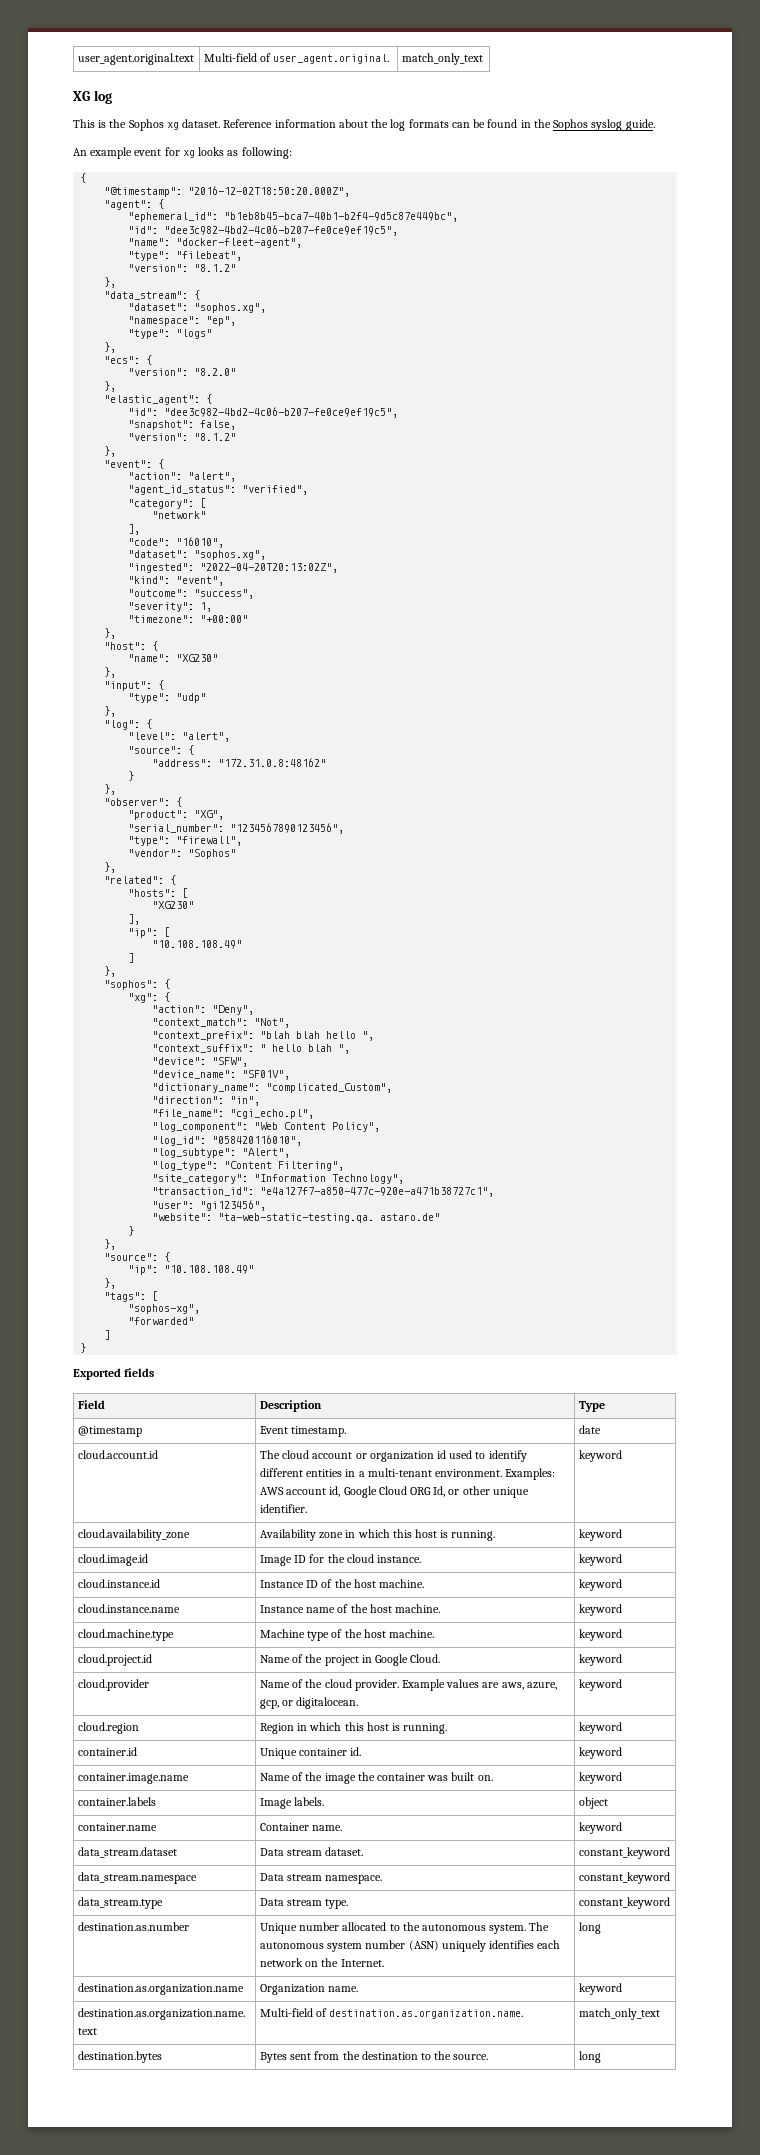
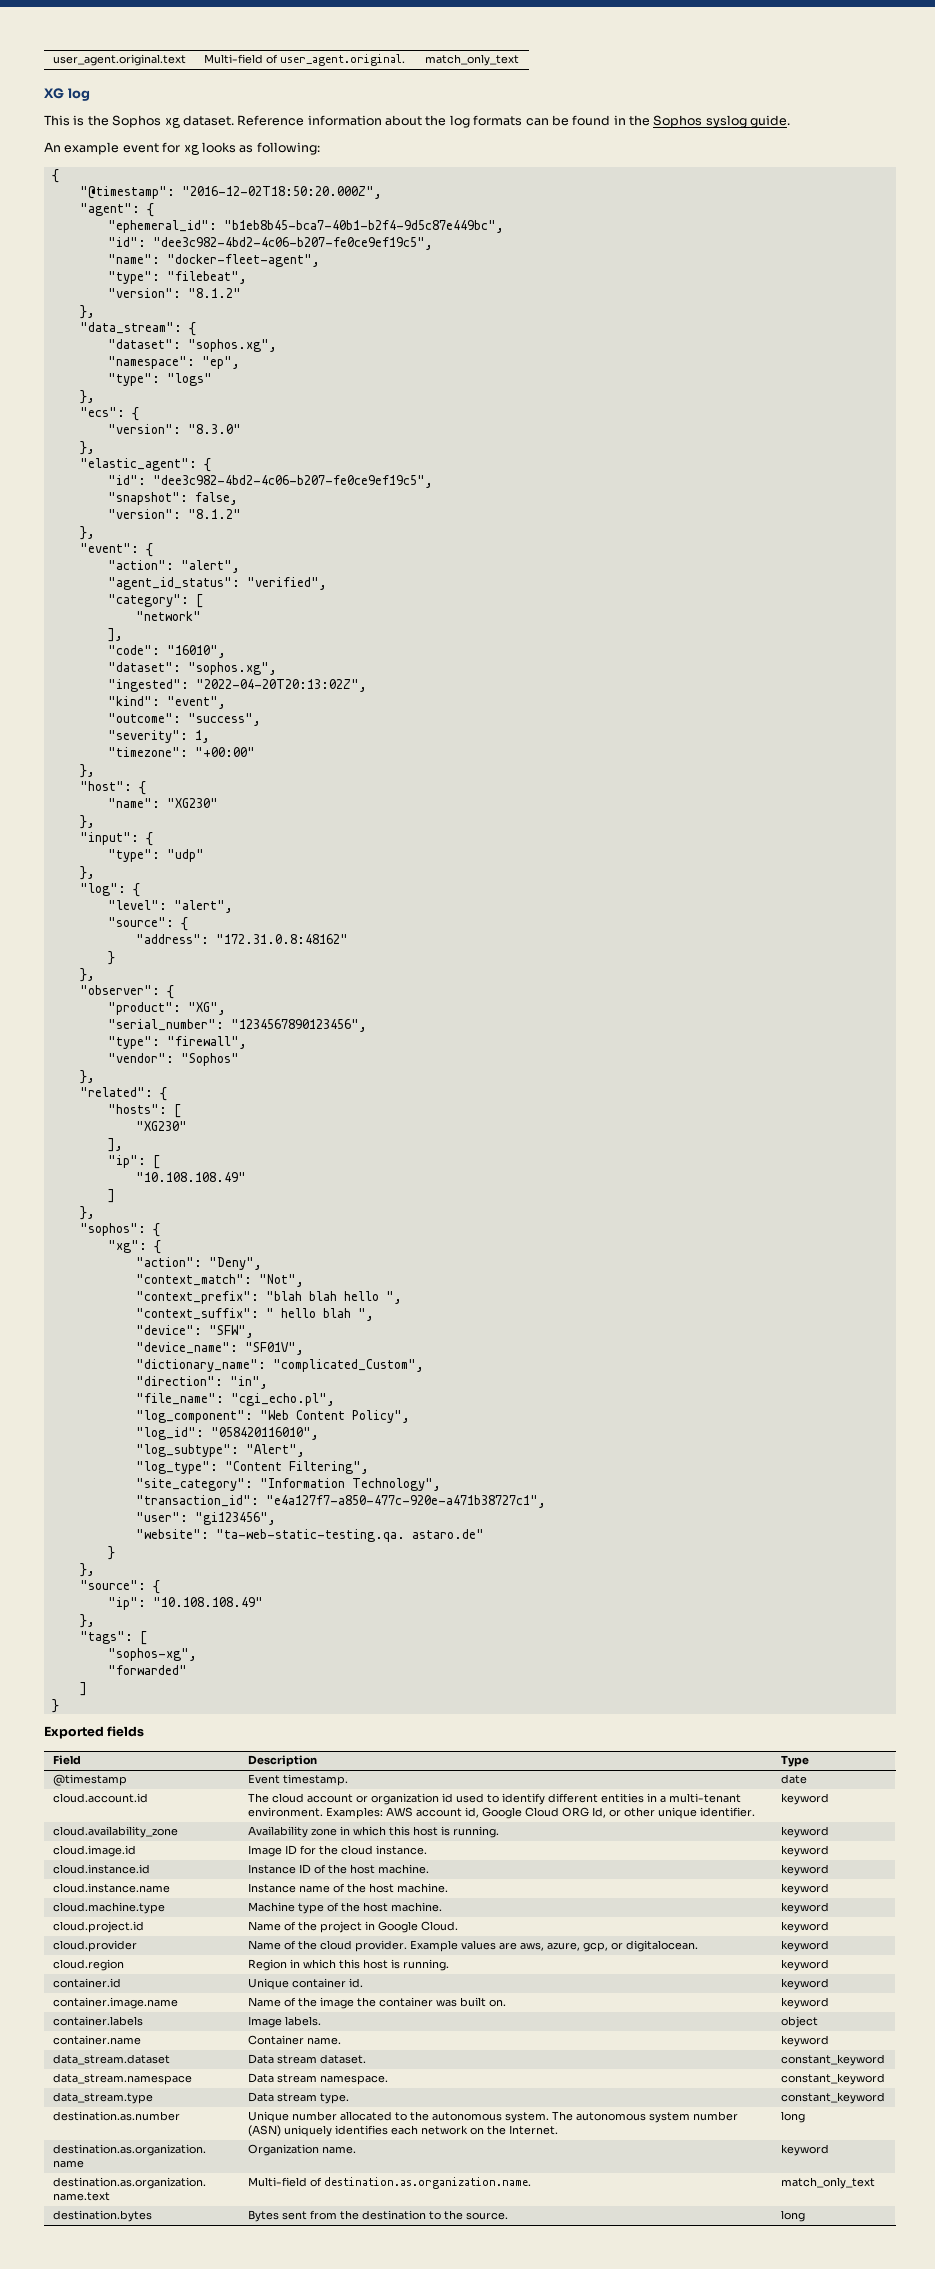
[194,368,237,376] "8.2.0" -> [187,424,241,434] "8.3.0"

